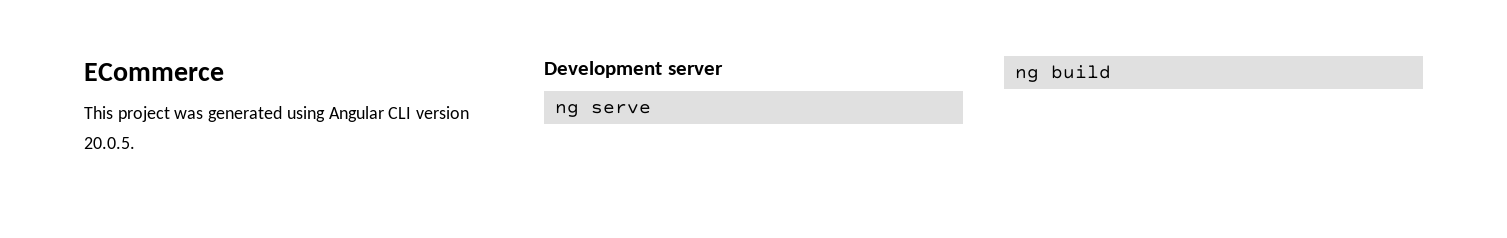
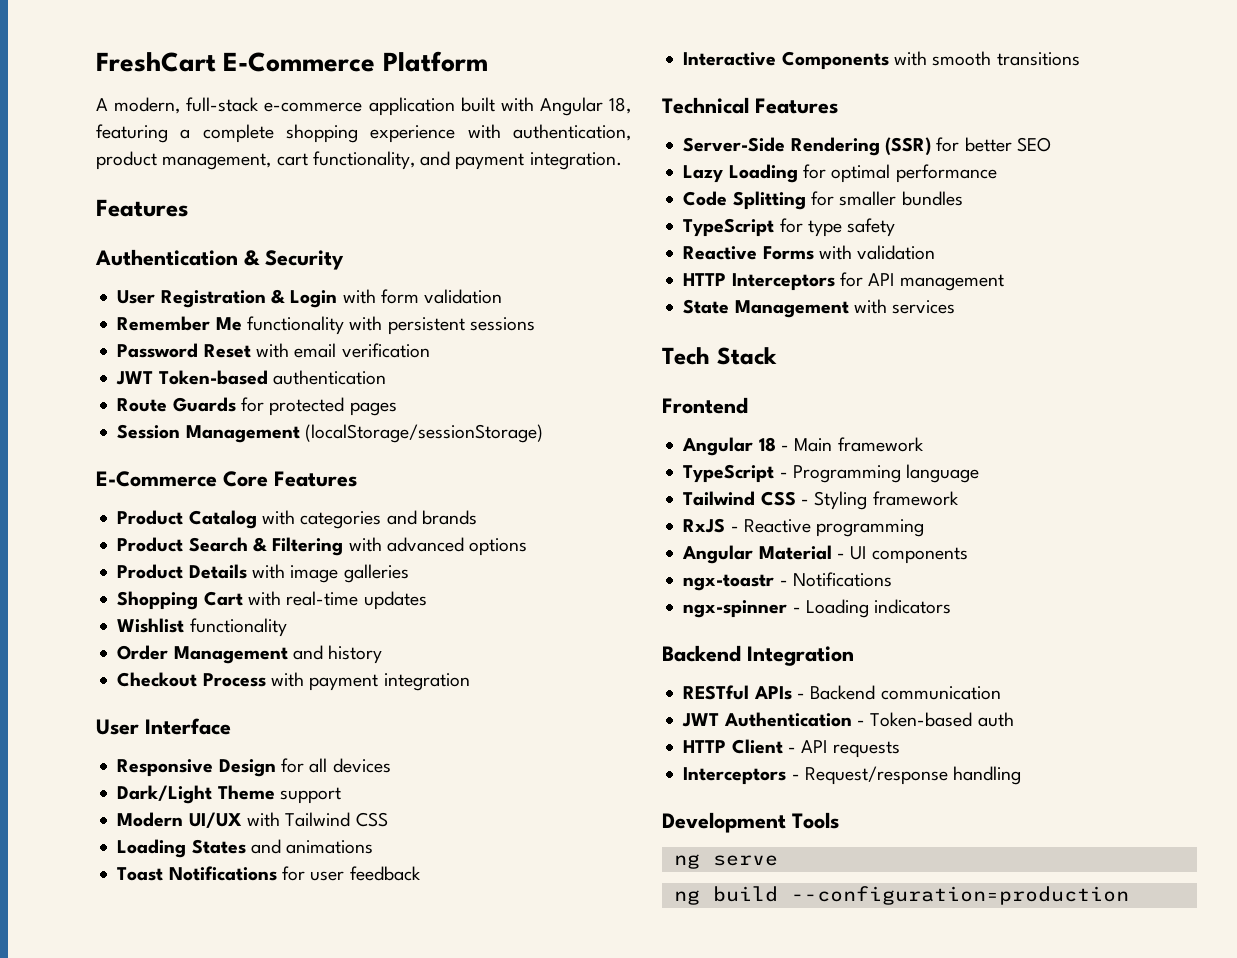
[84,63,224,81] [84,106,470,122] [84,137,135,149] ECommerce // This project was generated using Angular CLI version 20.0.5. -> [96,51,488,72] [96,97,631,116] [96,124,631,143] [96,151,622,170] [96,199,189,217] [95,249,344,270] [117,289,503,308] [117,316,535,335] [117,343,430,358] [116,370,386,385] [117,397,397,416] [117,424,543,443] [96,471,357,487] [117,510,477,529] [117,537,528,556] [117,564,409,583] [117,591,427,610] [117,618,287,637] [117,645,383,664] [117,672,470,691] [96,718,231,735] [117,758,391,777] [117,785,341,804] [117,812,388,828] [117,839,374,858] [117,866,421,881] [683,51,1080,70] [662,97,838,114] [683,137,1051,156] [683,164,997,183] [683,191,963,210] [683,218,896,237] [683,245,936,260] [683,272,1004,291] [683,299,956,318] [662,347,777,365] [662,397,748,414] [682,437,924,456] [683,464,980,483] [683,491,959,510] [683,518,925,537] [682,545,968,564] [683,572,892,591] [683,599,952,618] [662,645,854,666] [683,685,1001,700] [682,712,1014,727] [683,739,900,758] [683,766,1022,785] FreshCart E-Commerce Platform // A modern, full-stack e-commerce application built with Angular 18, featuring a complete shopping experience with authentication, product management, cart functionality, and payment integration. // Features // Authentication & Security // User Registration & Login with form validation // Remember Me functionality with persistent sessions // Password Reset with email verification // JWT Token-based authentication // Route Guards for protected pages // Session Management (localStorage/sessionStorage) // E-Commerce Core Features // Product Catalog with categories and brands // Product Search & Filtering with advanced options // Product Details with image galleries // Shopping Cart with real-time updates // Wishlist functionality // Order Management and history // Checkout Process with payment integration // User Interface // Responsive Design for all devices // Dark/Light Theme support // Modern UI/UX with Tailwind CSS // Loading States and animations // Toast Notifications for user feedback // Interactive Components with smooth transitions // Technical Features // Server-Side Rendering (SSR) for better SEO // Lazy Loading for optimal performance // Code Splitting for smaller bundles // TypeScript for type safety // Reactive Forms with validation // HTTP Interceptors for API management // State Management with services // Tech Stack // Frontend // Angular 18 - Main framework // TypeScript - Programming language // Tailwind CSS - Styling framework // RxJS - Reactive programming // Angular Material - UI components // ngx-toastr - Notifications // ngx-spinner - Loading indicators // Backend Integration // RESTful APIs - Backend communication // JWT Authentication - Token-based auth // HTTP Client - API requests // Interceptors - Request/response handling
[667,65,723,75] server -> [792,812,839,829] Tools
(1111, 72) none -> [790,886,1129,905] --configuration=production

